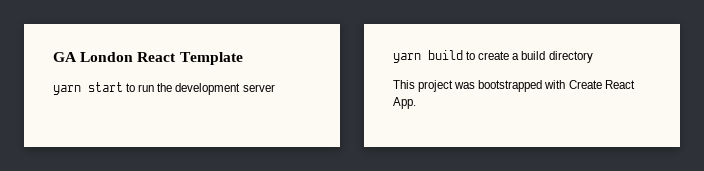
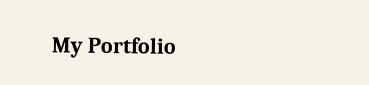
[53,52,243,65] [53,82,275,95] [393,50,593,63] [393,80,635,92] [393,97,416,109] GA London React Template // yarn start to run the development server // yarn build to create a build directory // This project was bootstrapped with Create React App. -> [51,36,177,58] My Portfolio

